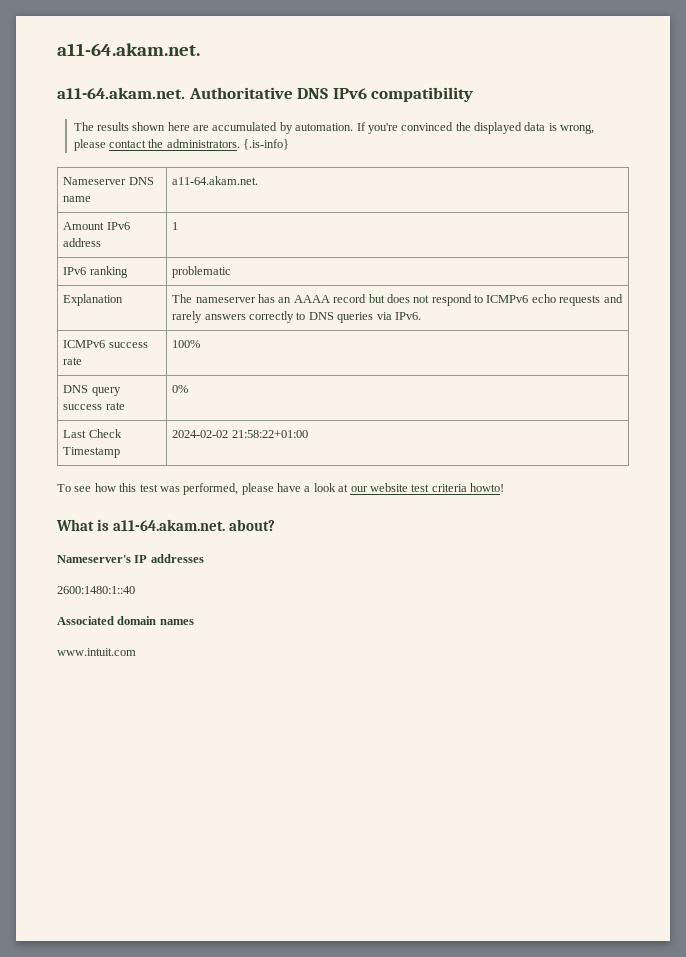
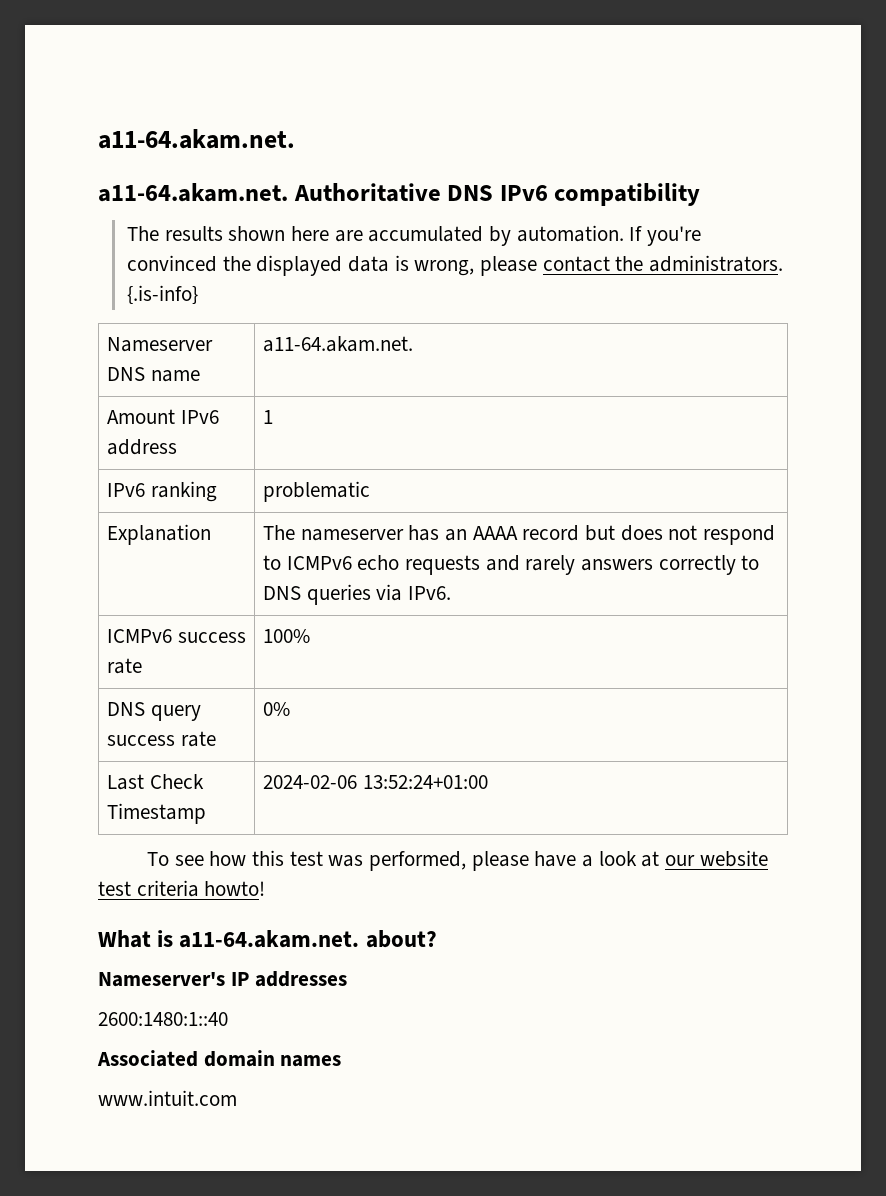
[172,430,308,438] 2024-02-02 21:58:22+01:00 -> [263,775,488,789] 2024-02-06 13:52:24+01:00

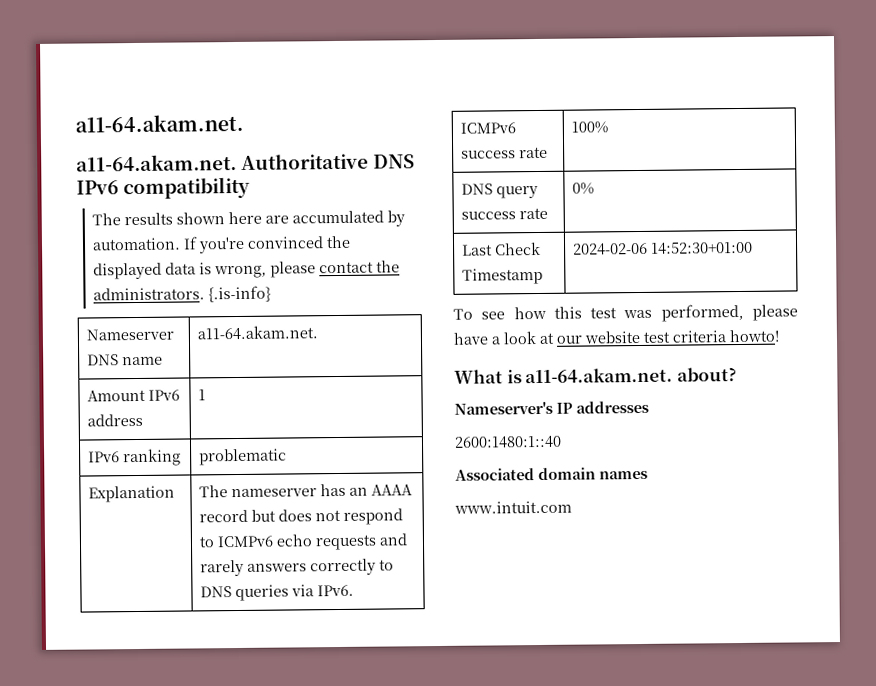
[362,775,488,789] 13:52:24+01:00 -> [650,241,753,255] 14:52:30+01:00

